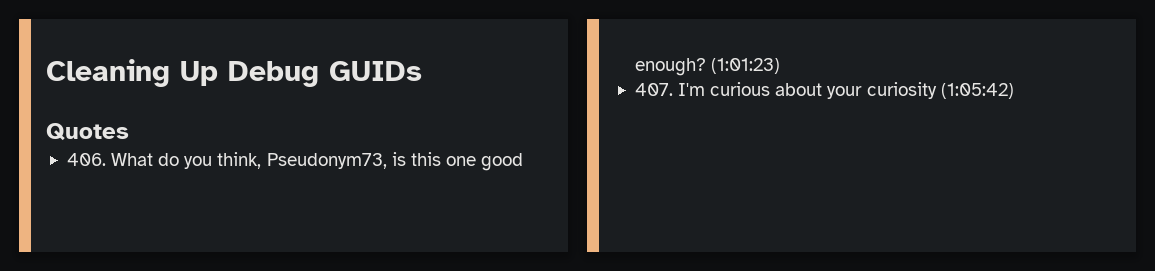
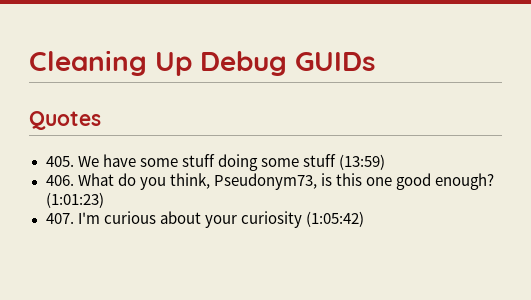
(129, 132) none -> [45,154,385,171] // 405. We have some stuff doing some stuff (13:59)

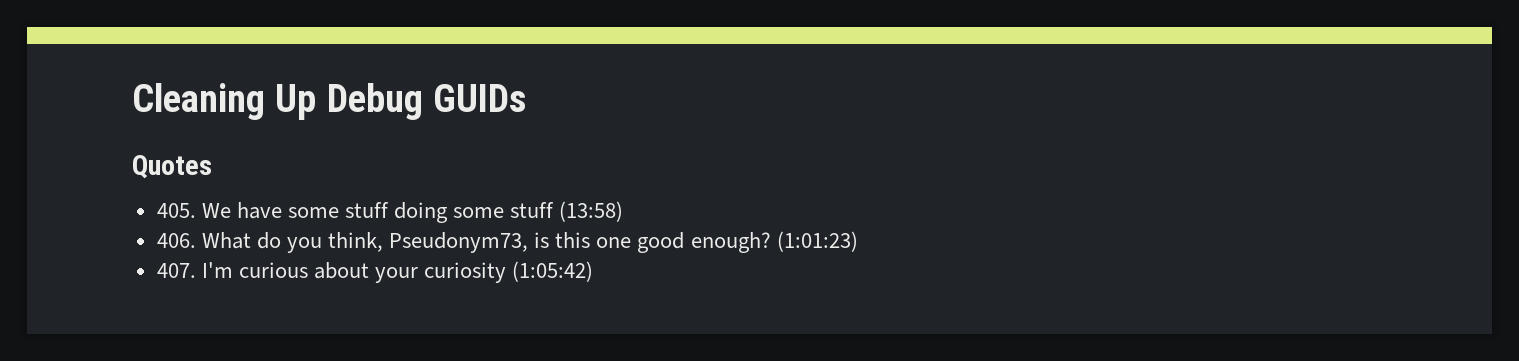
[338,154,385,170] (13:59) -> [559,201,624,222] (13:58)

